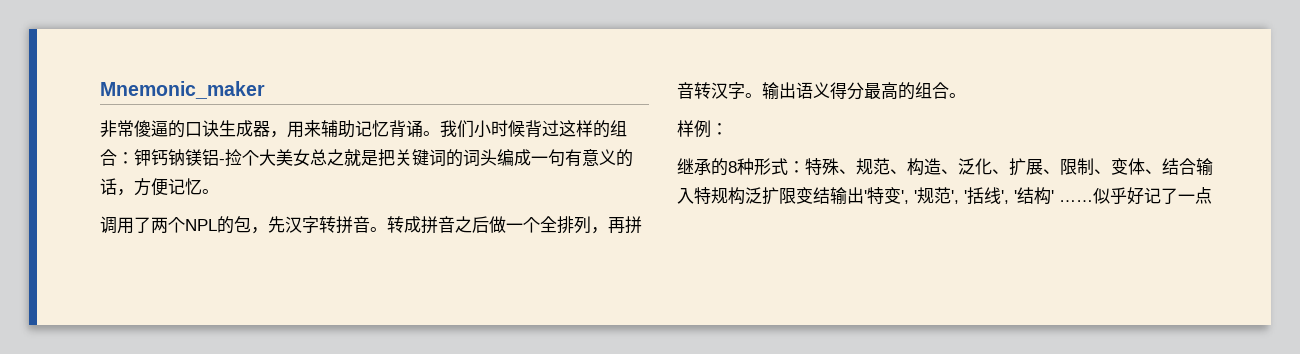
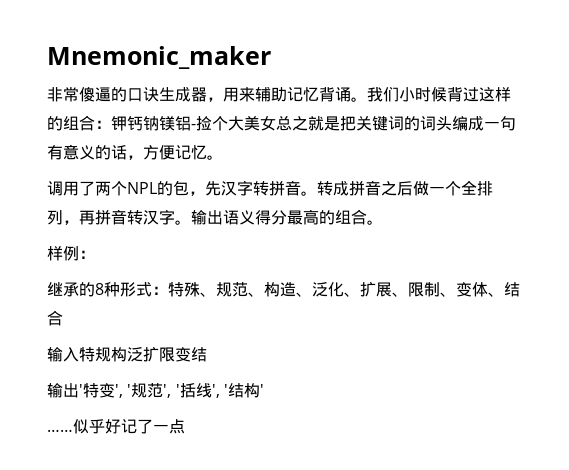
(1196, 166) none -> (63, 318) //
(830, 195) none -> (207, 354) //
(1054, 196) none -> (264, 390) //

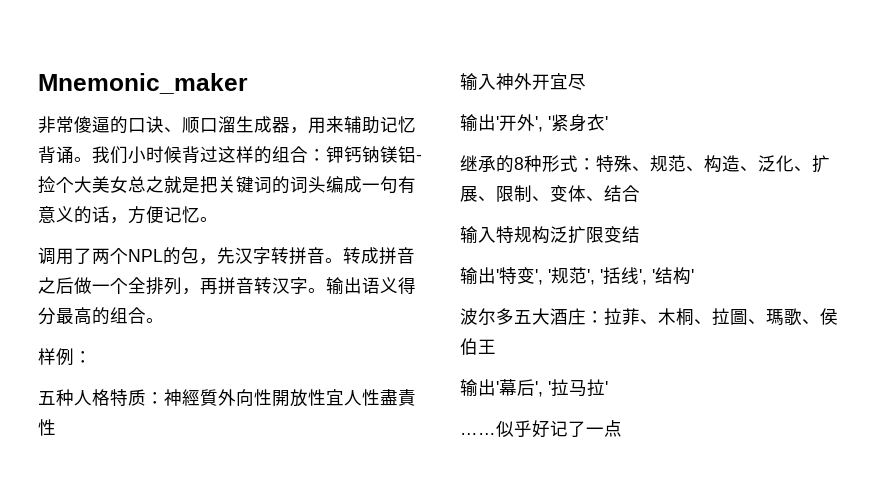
(159, 94) none -> [164,116,236,133] 、顺口溜
(95, 254) none -> [38,389,416,407] [38,419,56,436] [460,73,586,91] [460,114,608,132] // 五种人格特质：神經質外向性開放性宜人性盡責性 // 输入神外开宜尽 // 输出'开外', '紧身衣'
(264, 390) none -> [460,308,838,326] [460,338,496,355] [460,379,608,397] // 波尔多五大酒庄：拉菲、木桐、拉圖、瑪歌、侯伯王 // 输出'幕后', '拉马拉'

